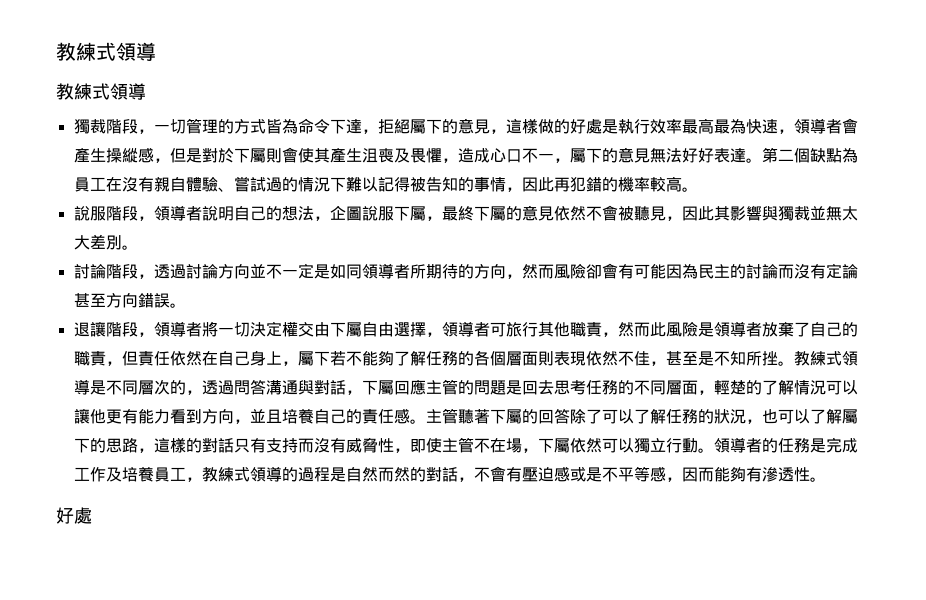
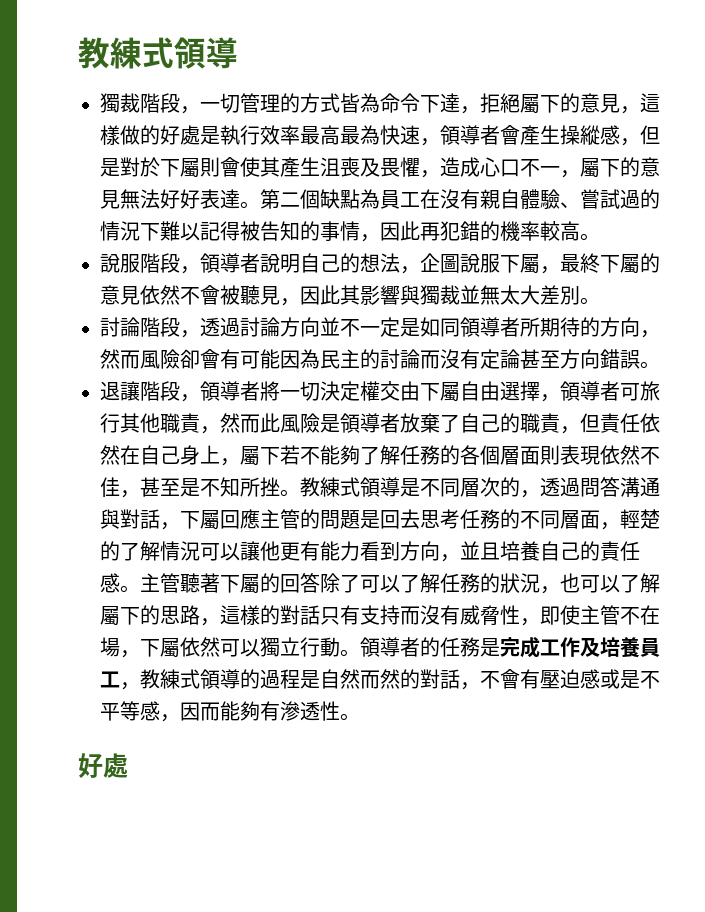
[56,42,156,61] [56,83,146,100] 教練式領導 // 教練式領導 -> [78,37,238,69] 教練式領導

